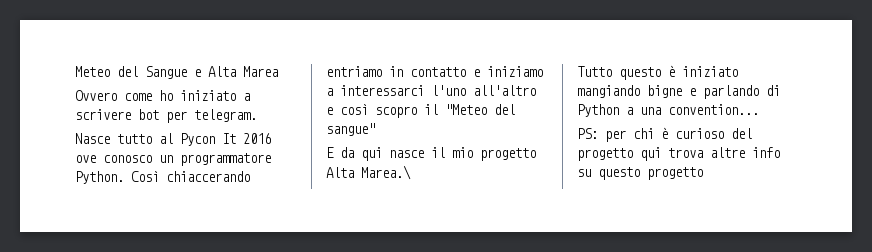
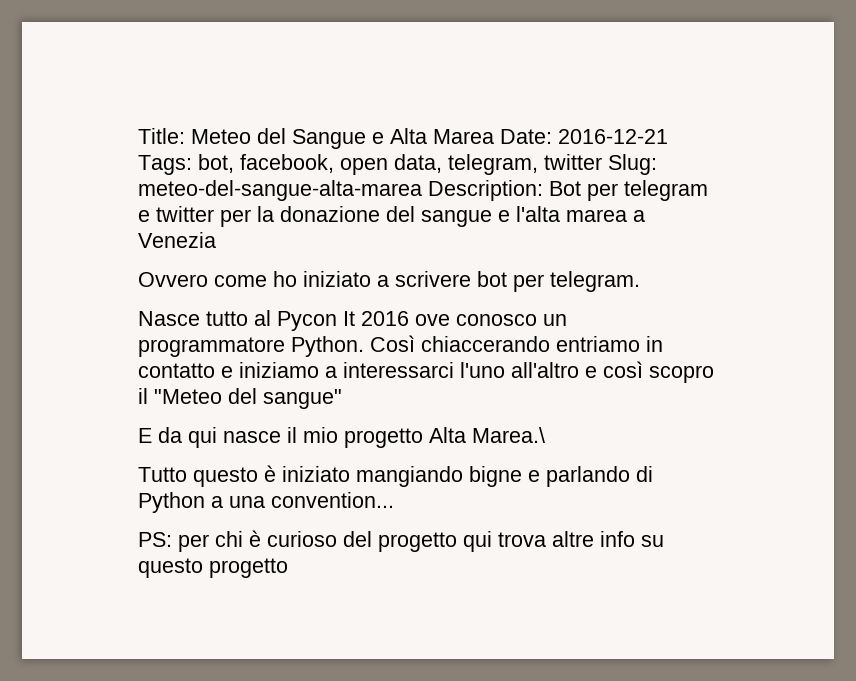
(75, 71) none -> [138,128,185,144] Title:
(278, 71) none -> [500,129,668,144] [138,154,657,175] [138,180,708,201] [138,206,645,227] [138,232,216,248] Date: 2016-12-21 Tags: bot, facebook, open data, telegram, twitter Slug: meteo-del-sangue-alta-marea Description: Bot per telegram e twitter per la donazione del sangue e l'alta marea a Venezia

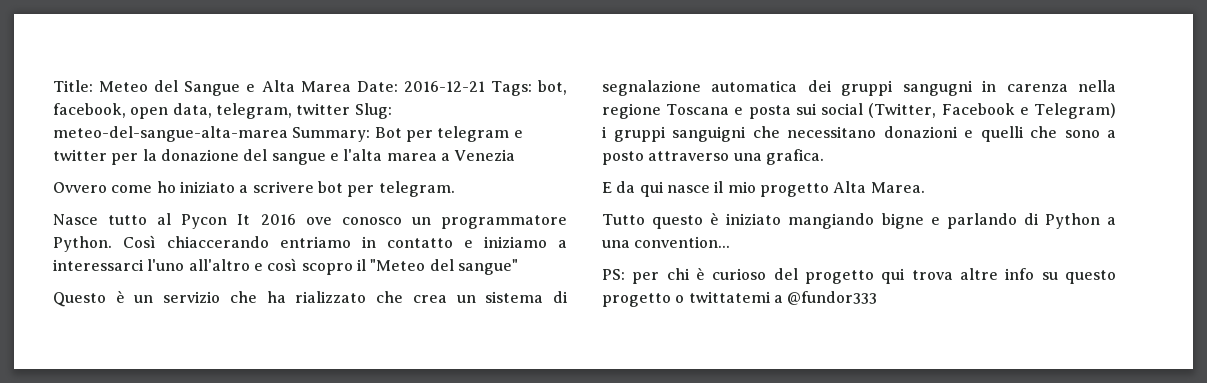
[428,180,543,201] Description: -> [292,127,371,142] Summary:
(342, 399) none -> [53,291,569,307] [602,80,1116,96] [602,103,1117,119] [602,126,1116,142] [602,149,824,165] // Questo è un servizio che ha rializzato che crea un sistema di segnalazione automatica dei gruppi sangugni in carenza nella regione Toscana e posta sui social (Twitter, Facebook e Telegram) i gruppi sanguigni che necessitano donazioni e quelli che sono a posto attraverso una grafica.
[472,427,545,443] Marea.\ -> [870,182,925,193] Marea.
(288, 568) none -> [675,291,878,305] o twittatemi a @fundor333

